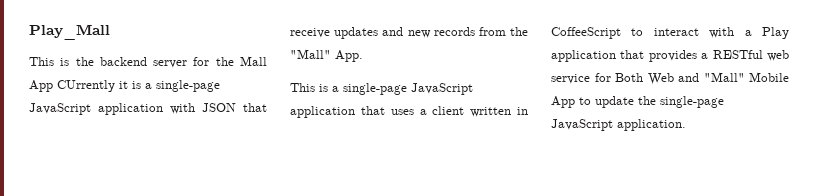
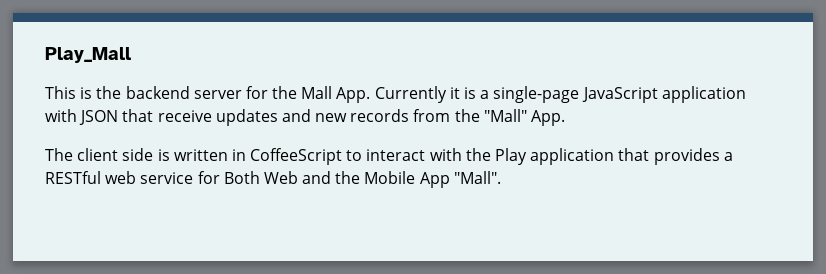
[29,80,115,92] App CUrrently -> [336,86,447,103] App. Currently
[290,83,473,95] [290,106,465,118] This is a single-page JavaScript application that uses a client -> [45,148,170,161] The client side is
[744,30,752,36] a -> [465,148,491,161] the
[703,72,745,82] "Mall" -> [335,171,361,184] the
[579,96,724,108] [551,119,686,131] to update the single-page JavaScript application. -> [453,171,501,184] "Mall".

